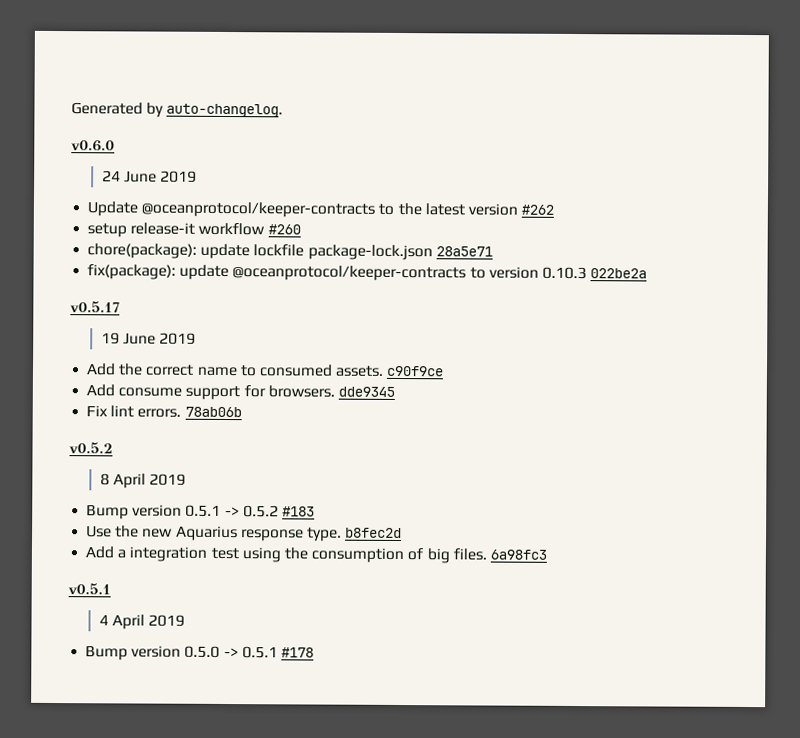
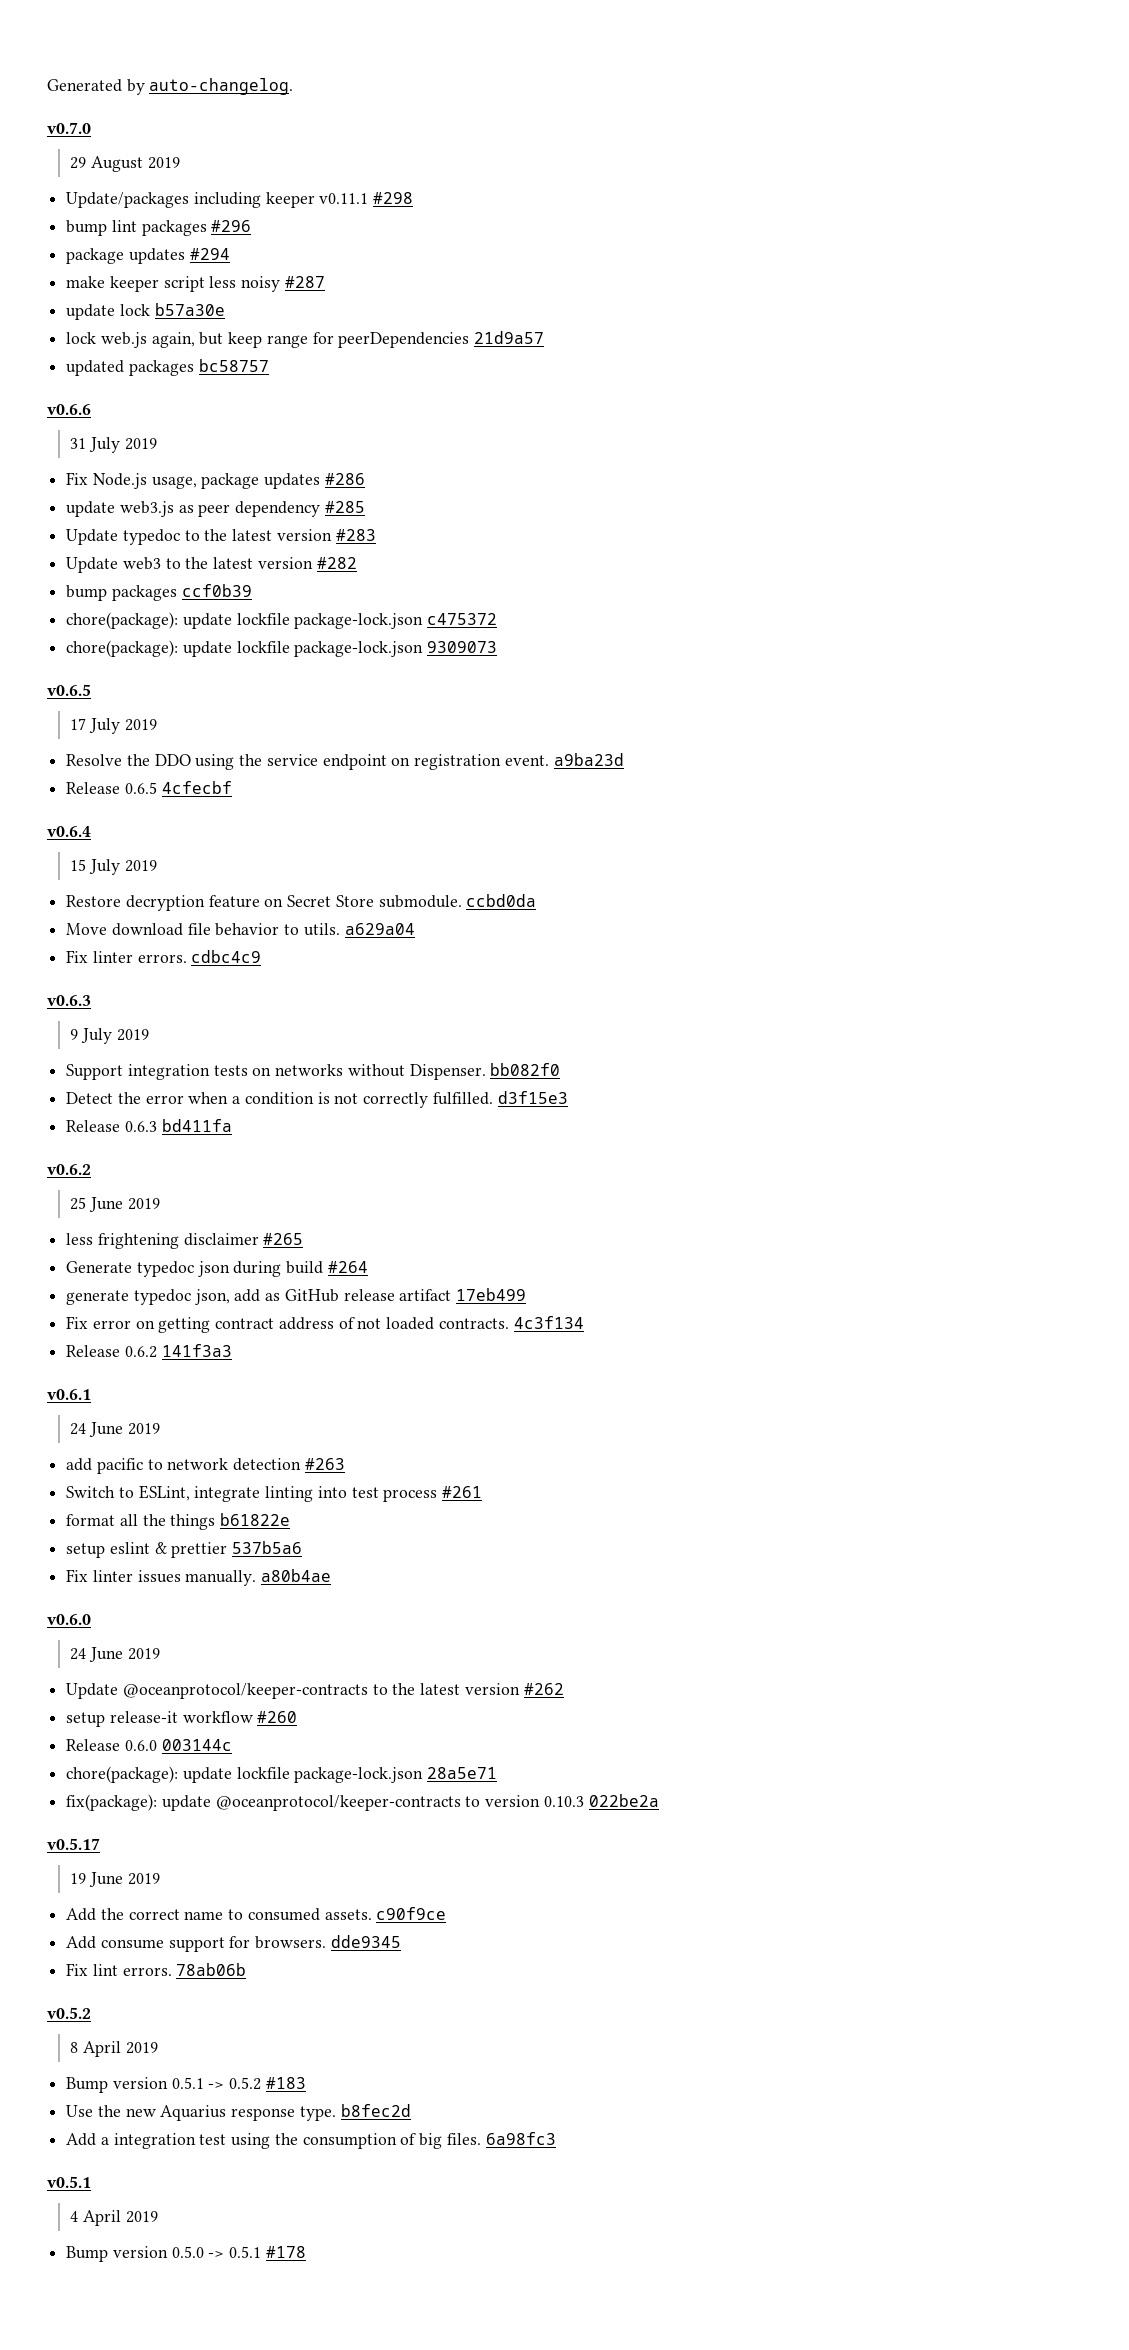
(284, 110) none -> [47,122,91,134] [70,156,180,172] [66,192,414,208] [66,220,252,236] [66,248,230,264] [66,276,325,292] [66,303,225,320] [66,331,545,348] [66,359,269,376] [47,404,91,415] [70,437,157,453] [66,472,365,489] [66,501,365,517] [66,529,376,545] [66,557,357,573] [66,584,252,601] [66,612,498,629] [66,640,498,657] [47,684,91,696] [70,718,157,734] [66,753,624,770] [66,781,232,794] [47,826,91,837] [70,859,157,875] [66,894,537,911] [66,923,415,936] [66,950,262,963] [47,995,91,1006] [70,1028,149,1044] [66,1063,561,1080] [66,1091,568,1108] [66,1119,232,1132] [47,1164,91,1175] [70,1197,160,1212] [66,1233,304,1249] [66,1261,368,1277] [66,1288,527,1305] [66,1316,584,1333] [66,1344,232,1358] [47,1389,91,1400] [70,1422,160,1437] [66,1458,345,1474] [66,1485,483,1502] [66,1513,291,1530] [66,1541,303,1558] [66,1569,332,1586] // v0.7.0 // 29 August 2019 // Update/packages including keeper v0.11.1 #298 // bump lint packages #296 // package updates #294 // make keeper script less noisy #287 // update lock b57a30e // lock web.js again, but keep range for peerDependencies 21d9a57 // updated packages bc58757 // v0.6.6 // 31 July 2019 // Fix Node.js usage, package updates #286 // update web3.js as peer dependency #285 // Update typedoc to the latest version #283 // Update web3 to the latest version #282 // bump packages ccf0b39 // chore(package): update lockfile package-lock.json c475372 // chore(package): update lockfile package-lock.json 9309073 // v0.6.5 // 17 July 2019 // Resolve the DDO using the service endpoint on registration event. a9ba23d // Release 0.6.5 4cfecbf // v0.6.4 // 15 July 2019 // Restore decryption feature on Secret Store submodule. ccbd0da // Move download file behavior to utils. a629a04 // Fix linter errors. cdbc4c9 // v0.6.3 // 9 July 2019 // Support integration tests on networks without Dispenser. bb082f0 // Detect the error when a condition is not correctly fulfilled. d3f15e3 // Release 0.6.3 bd411fa // v0.6.2 // 25 June 2019 // less frightening disclaimer #265 // Generate typedoc json during build #264 // generate typedoc json, add as GitHub release artifact 17eb499 // Fix error on getting contract address of not loaded contracts. 4c3f134 // Release 0.6.2 141f3a3 // v0.6.1 // 24 June 2019 // add pacific to network detection #263 // Switch to ESLint, integrate linting into test process #261 // format all the things b61822e // setup eslint & prettier 537b5a6 // Fix linter issues manually. a80b4ae
(301, 229) none -> [66,1739,232,1751] // Release 0.6.0 003144c

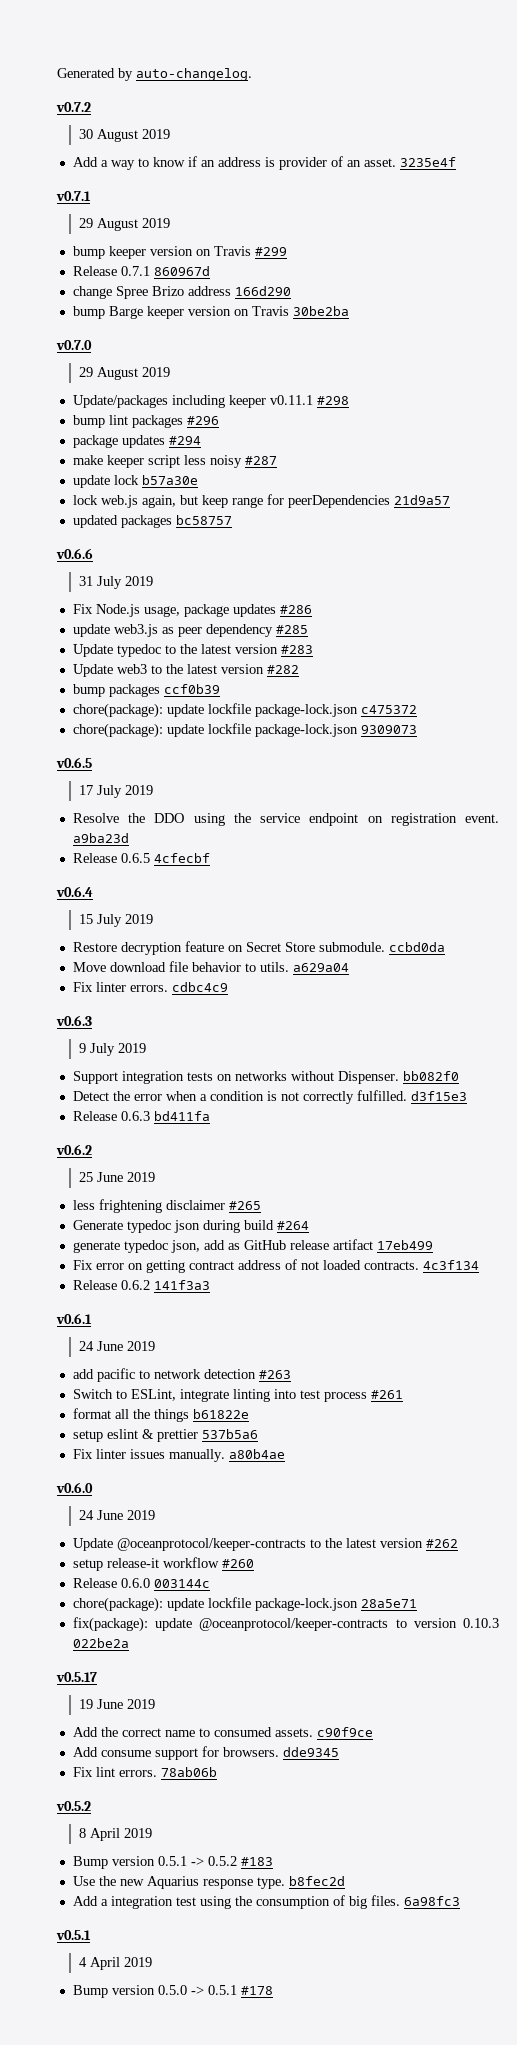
(294, 86) none -> [56,102,91,112] [79,129,171,142] [72,156,456,170] [56,191,91,201] [79,218,171,231] [72,246,287,259] [72,266,210,276] [72,286,291,299] [72,306,349,319] // v0.7.2 // 30 August 2019 // Add a way to know if an address is provider of an asset. 3235e4f // v0.7.1 // 29 August 2019 // bump keeper version on Travis #299 // Release 0.7.1 860967d // change Spree Brizo address 166d290 // bump Barge keeper version on Travis 30be2ba

